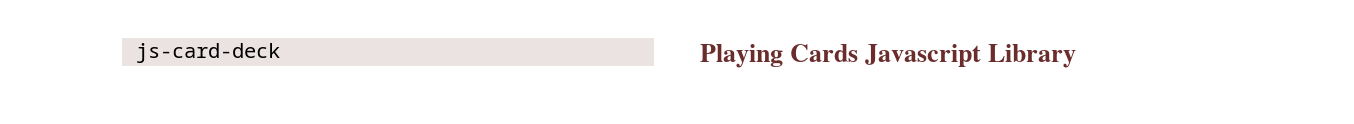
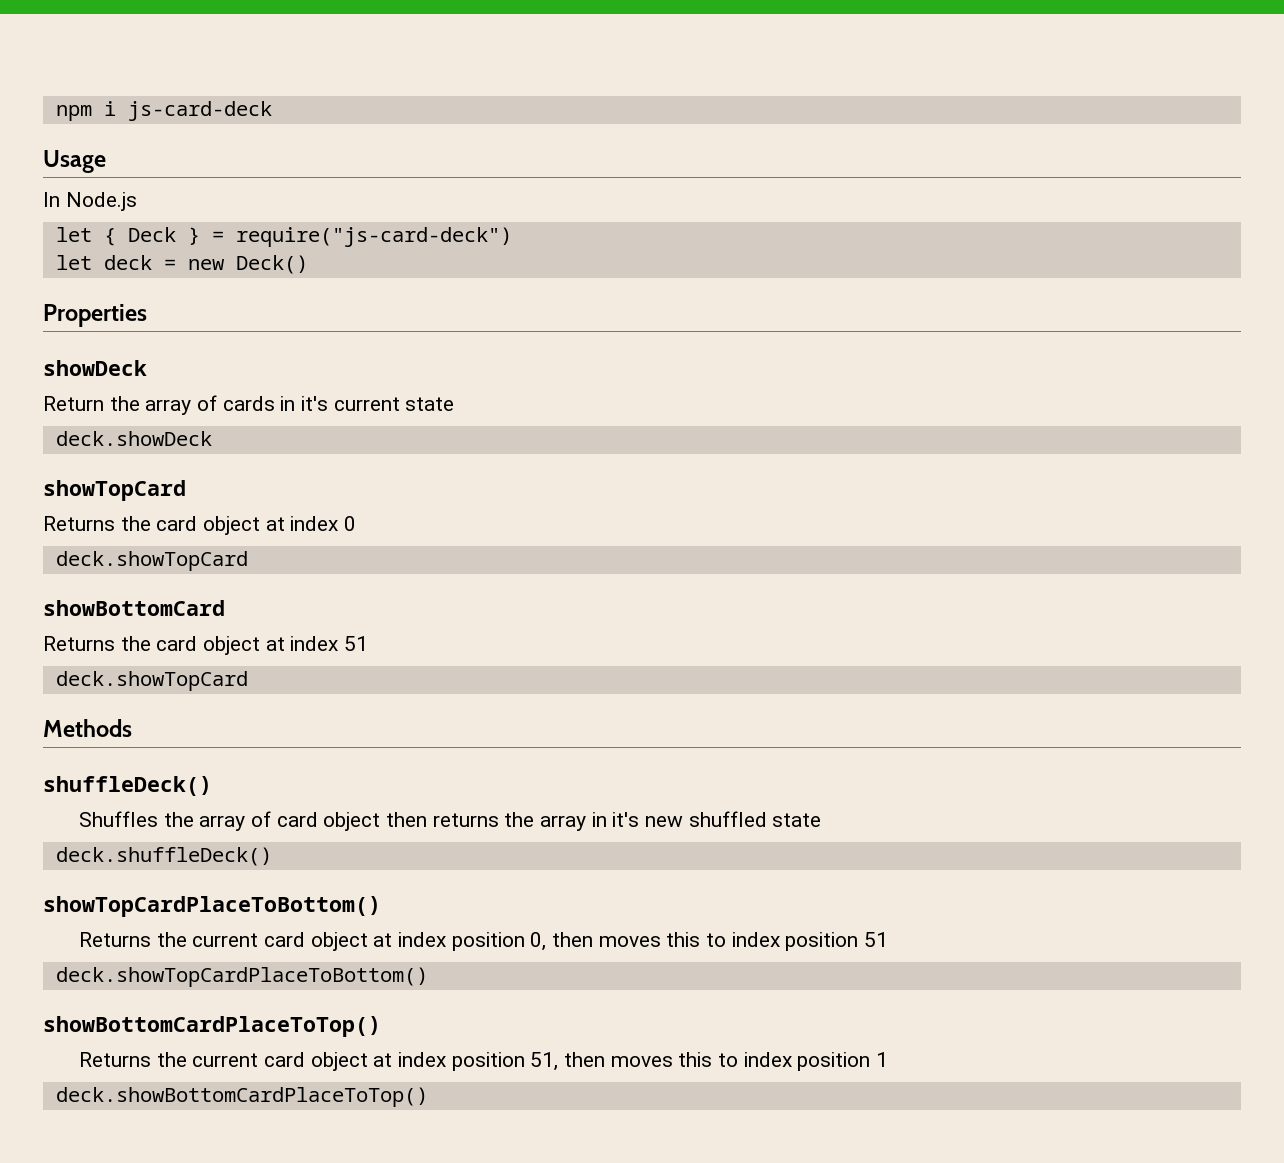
(135, 53) none -> [55,101,116,121] npm i
[700,44,1077,68] Playing Cards Javascript Library -> [43,150,106,173] [43,192,137,211] [55,227,512,247] [55,255,308,274] [43,304,147,327] [43,360,147,376] [43,395,455,415] [55,431,212,446] [43,480,186,501] [43,516,357,535] [55,551,248,571] [43,600,225,616] [43,636,369,655] [55,671,248,691] [43,719,132,737] [43,776,212,796] [79,811,822,831] [55,847,272,866] [43,896,381,917] [79,932,889,951] [55,967,428,987] [43,1016,381,1037] [79,1052,889,1071] [55,1087,428,1107] Usage // In Node.js // let { Deck } = require("js-card-deck") // let deck = new Deck() // Properties // showDeck // Return the array of cards in it's current state // deck.showDeck // showTopCard // Returns the card object at index 0 // deck.showTopCard // showBottomCard // Returns the card object at index 51 // deck.showTopCard // Methods // shuffleDeck() // Shuffles the array of card object then returns the array in it's new shuffled state // deck.shuffleDeck() // showTopCardPlaceToBottom() // Returns the current card object at index position 0, then moves this to index position 51 // deck.showTopCardPlaceToBottom() // showBottomCardPlaceToTop() // Returns the current card object at index position 51, then moves this to index position 1 // deck.showBottomCardPlaceToTop()

